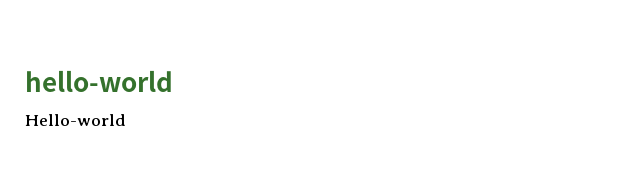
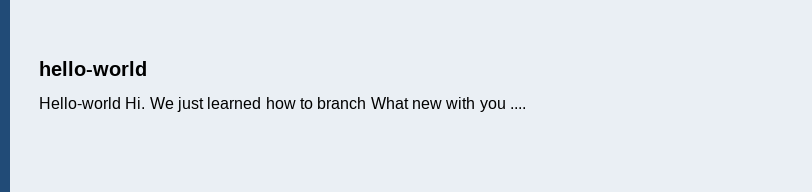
(126, 120) none -> [125,97,526,112] Hi. We just learned how to branch What new with you ....

